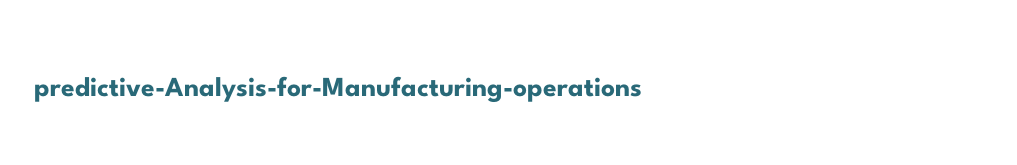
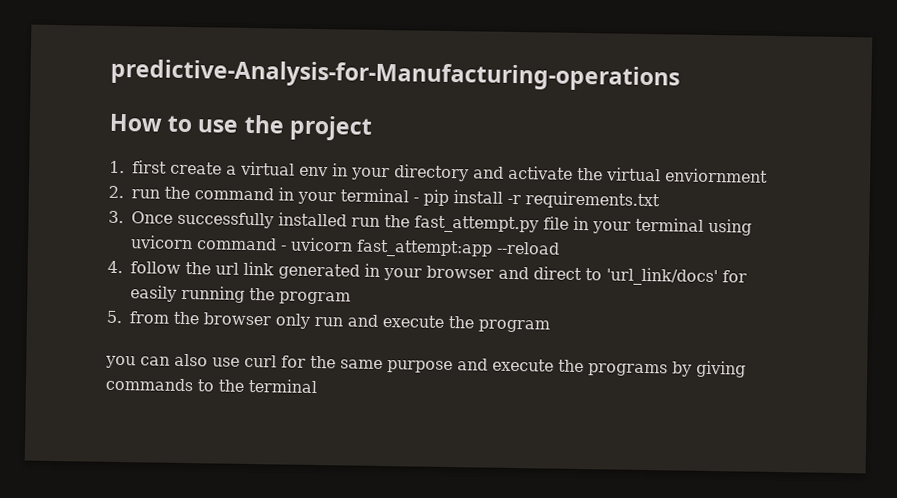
(642, 89) none -> [109,113,372,141] [109,160,768,183] [108,185,660,210] [108,210,752,236] [130,235,560,258] [107,260,747,287] [130,285,351,305] [106,310,550,333] [105,353,746,378] [105,377,317,394] // How to use the project // 1. first create a virtual env in your directory and activate the virtual enviornment // 2. run the command in your terminal - pip install -r requirements.txt // 3. Once successfully installed run the fast_attempt.py file in your terminal using uvicorn command - uvicorn fast_attempt:app --reload // 4. follow the url link generated in your browser and direct to 'url_link/docs' for easily running the program // 5. from the browser only run and execute the program // you can also use curl for the same purpose and execute the programs by giving commands to the terminal

